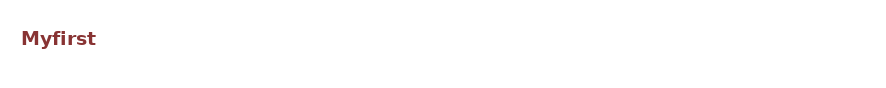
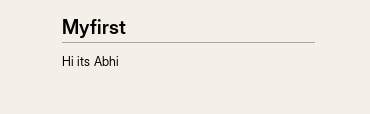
(96, 40) none -> [62,56,119,66] // Hi its Abhi

